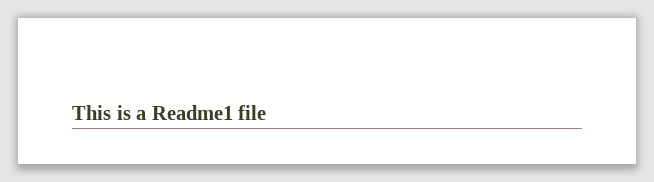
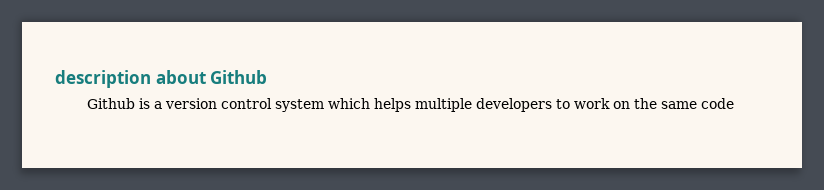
[72,105,267,120] This is a Readme1 file -> [55,70,268,88] [87,98,735,112] description about Github // Github is a version control system which helps multiple developers to work on the same code

